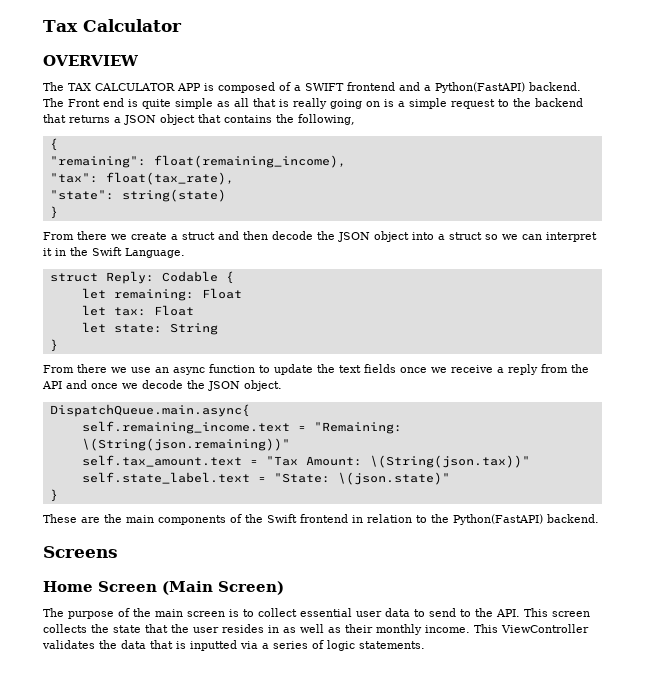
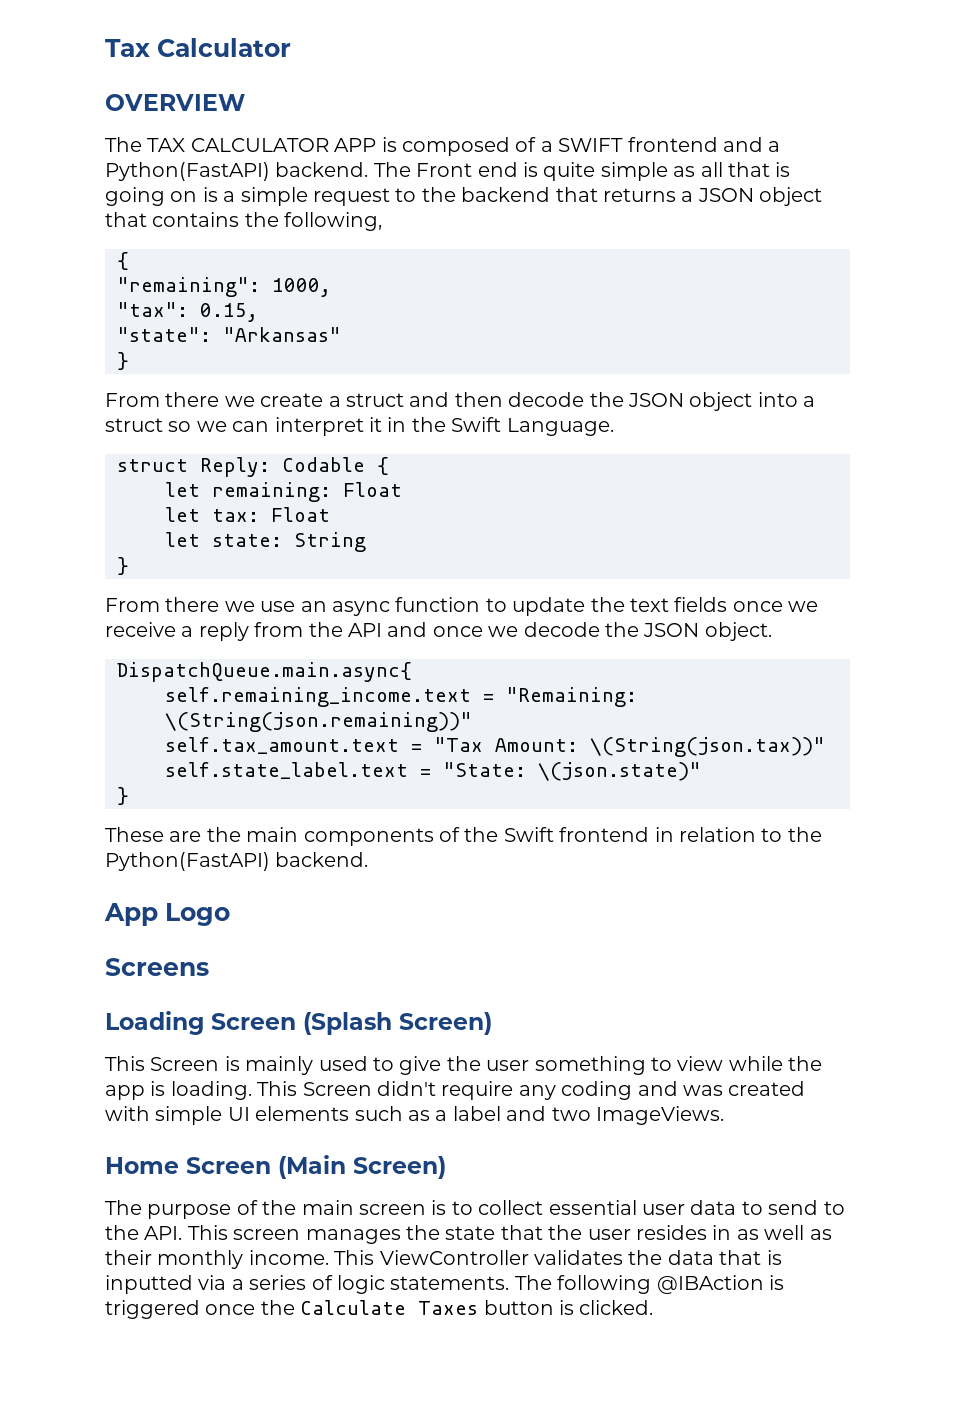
[293,98,327,109] really -> (791, 169) none
[153,155,346,168] float(remaining_income), -> [272,278,331,297] 1000,
[105,172,234,185] float(tax_rate), -> [200,303,258,322] 0.15,
[121,189,226,202] string(state) -> [223,327,341,342] "Arkansas"
(599, 518) none -> [104,903,230,926] // App Logo
(118, 552) none -> [105,1011,492,1035] [105,1056,823,1075] [105,1081,806,1100] [105,1106,724,1125] // Loading Screen (Splash Screen) // This Screen is mainly used to give the user something to view while the app is loading. This Screen didn't require any coding and was created with simple UI elements such as a label and two ImageViews.
[43,624,87,633] collects -> [305,1229,401,1244] manages
(425, 645) none -> [514,1275,784,1294] [105,1300,654,1319] The following @IBAction is triggered once the Calculate Taxes button is clicked.

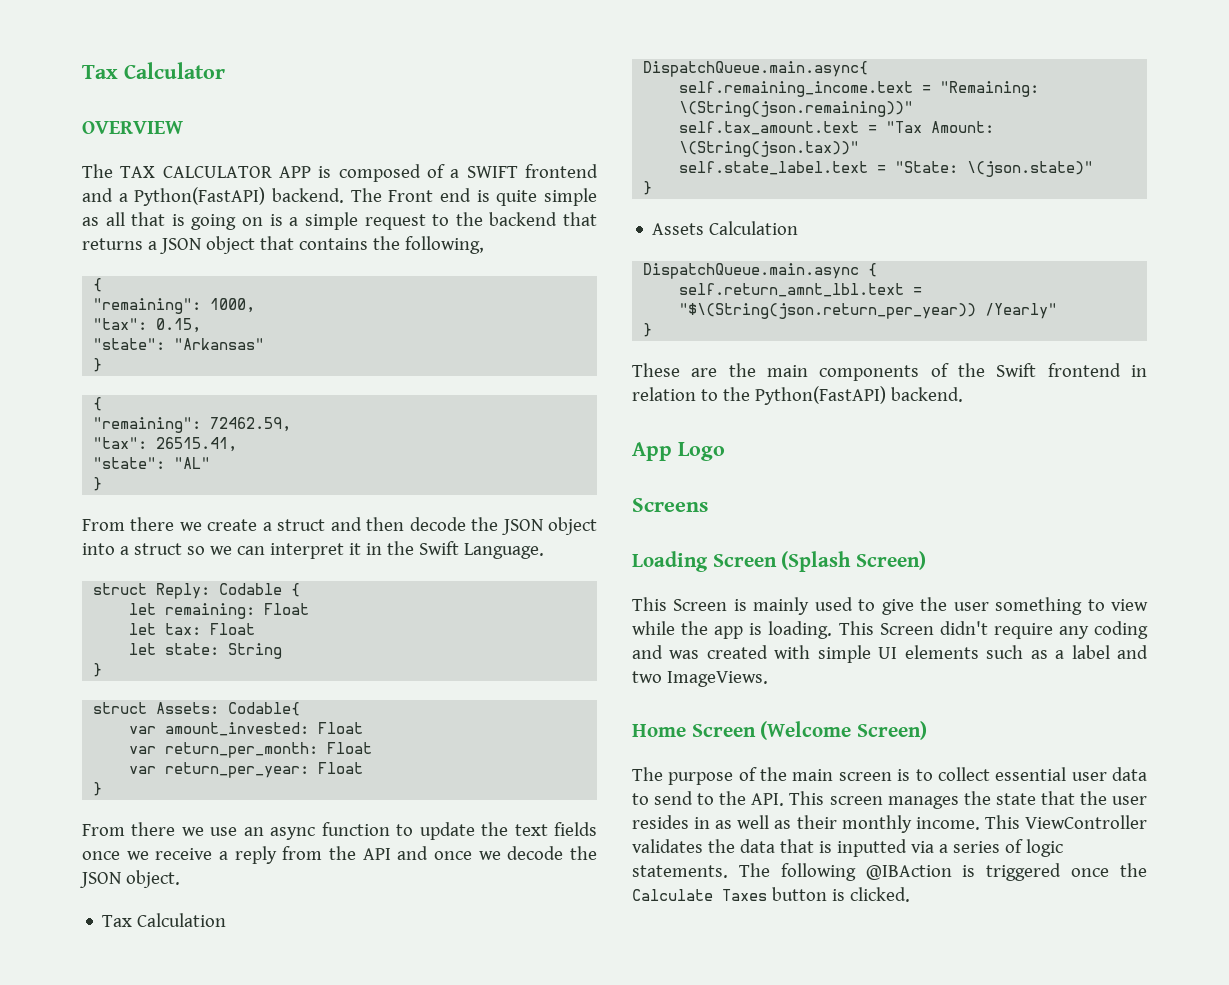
(129, 361) none -> [93,397,103,411] [93,417,292,433] [93,437,238,452] [93,457,211,469] [93,477,103,491] // { // "remaining": 72462.59, // "tax": 26515.41, // "state": "AL" // }
(129, 566) none -> [93,702,301,716] [129,722,364,736] [129,742,373,758] [129,762,364,778] [93,782,103,796] // struct Assets: Codable{ // var amount_invested: Float // var return_per_month: Float // var return_per_year: Float // }
(772, 631) none -> [102,913,227,927] // Tax Calculation
(129, 796) none -> [652,221,799,235] [643,263,878,279] [679,283,923,297] [679,303,1058,319] [643,323,653,337] // Assets Calculation // DispatchQueue.main.async { // self.return_amnt_lbl.text = "$\(String(json.return_per_year)) /Yearly" // }
[278,1155,346,1179] (Main -> [760,721,852,740] (Welcome

